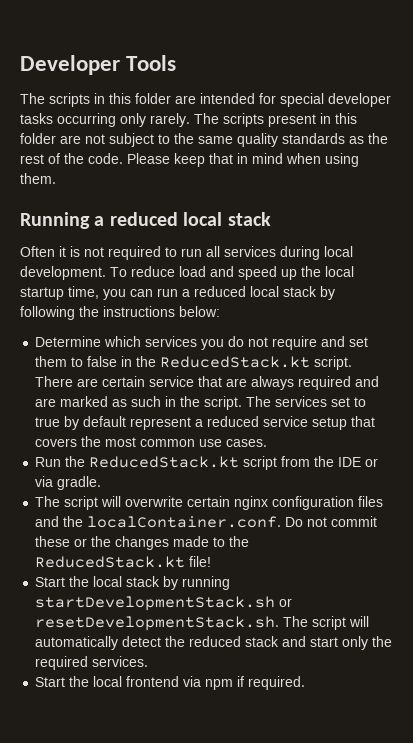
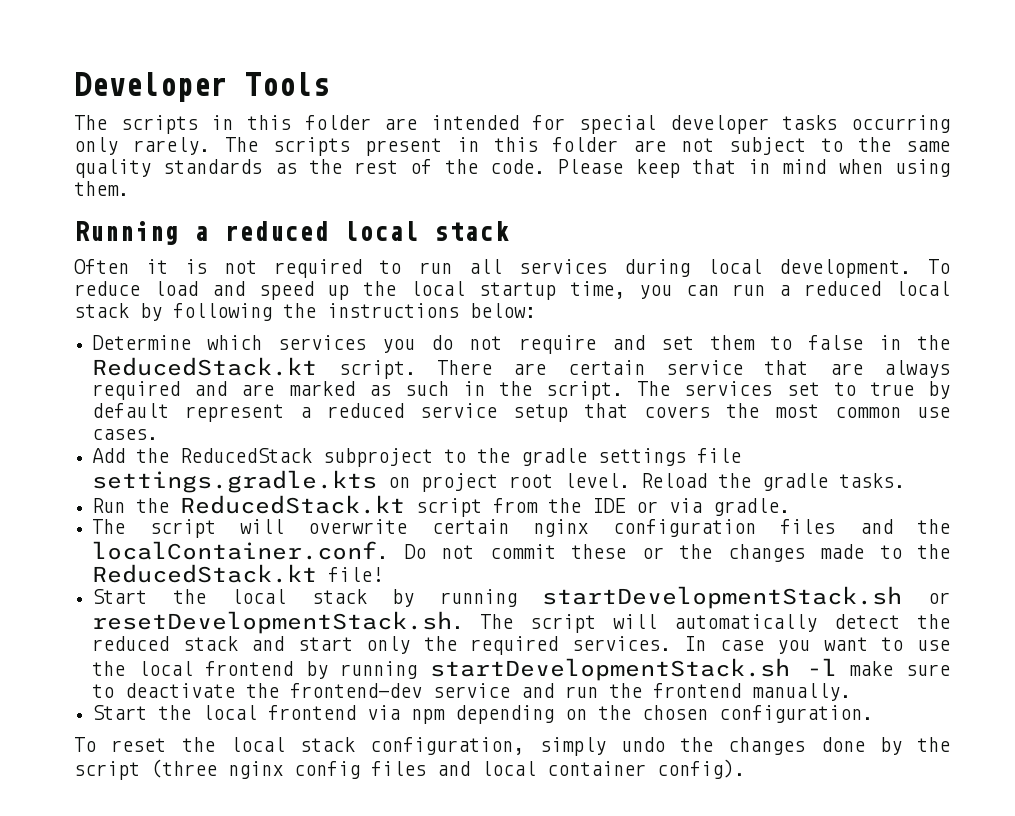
(268, 443) none -> [92,448,742,467] [92,470,906,493] // Add the ReducedStack subproject to the gradle settings file settings.gradle.kts on project root level. Reload the gradle tasks.
(149, 661) none -> [684,636,950,654] [92,658,951,681] [92,683,852,701] In case you want to use the local frontend by running startDevelopmentStack.sh -l make sure to deactivate the frontend-dev service and run the frontend manually.
[237,676,306,690] if required. -> [455,705,874,724] [74,737,950,756] [74,759,745,780] depending on the chosen configuration. // To reset the local stack configuration, simply undo the changes done by the script (three nginx config files and local container config).

